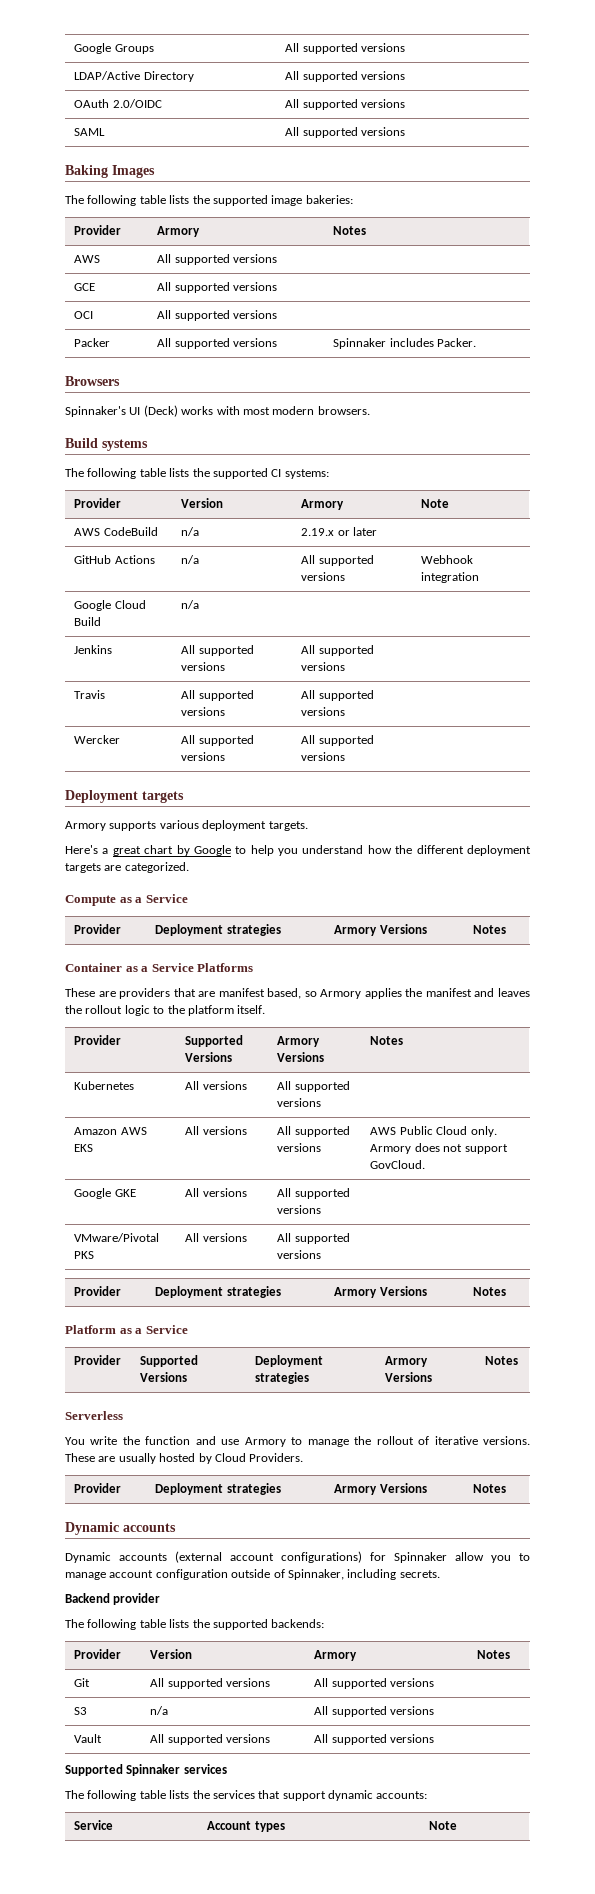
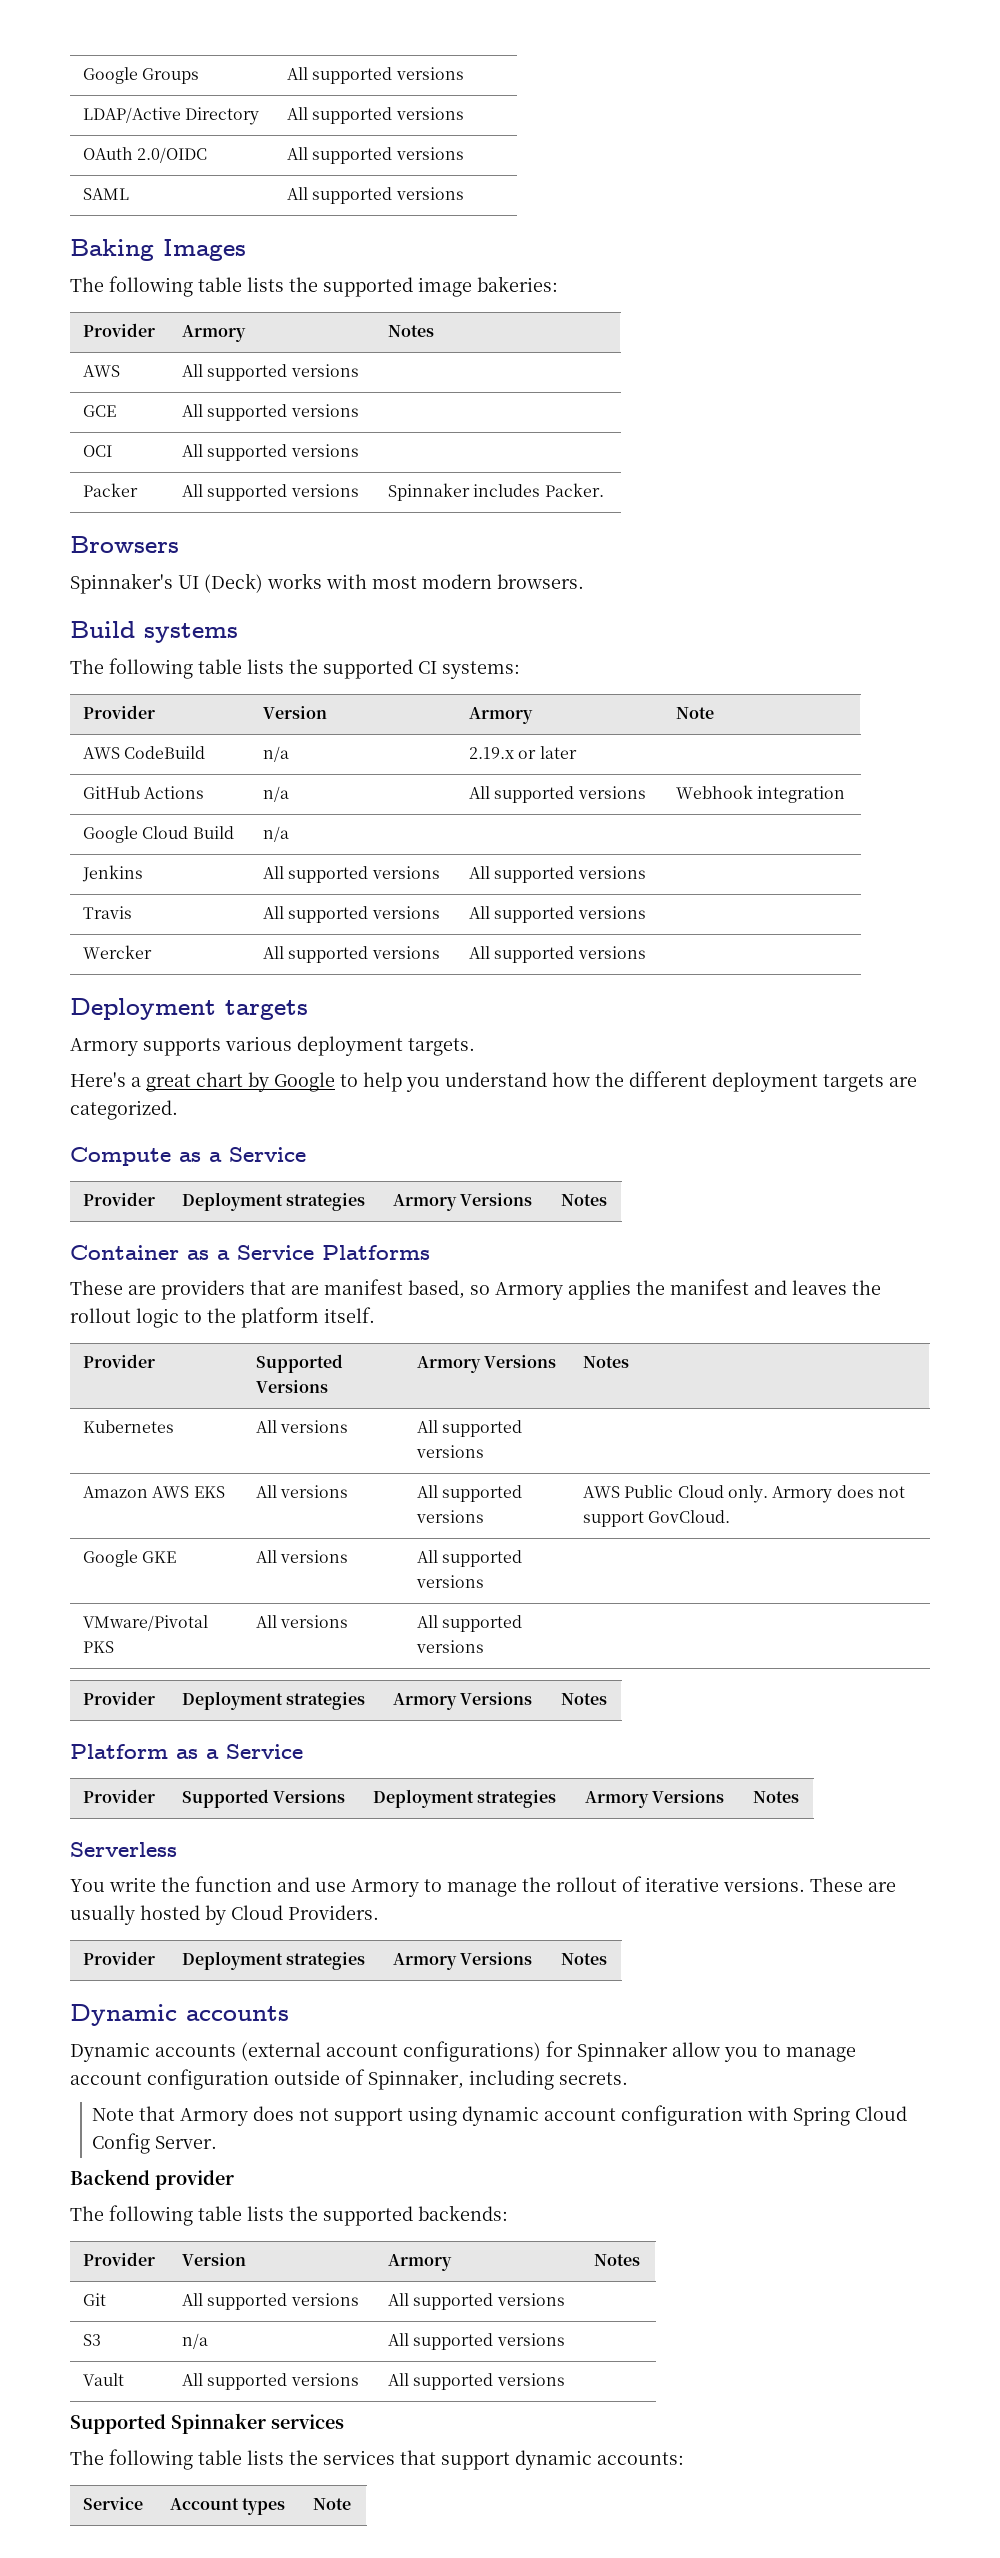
(440, 1574) none -> [92,2105,908,2126] [92,2133,218,2154] // Note that Armory does not support using dynamic account configuration with Spring Cloud Config Server.

